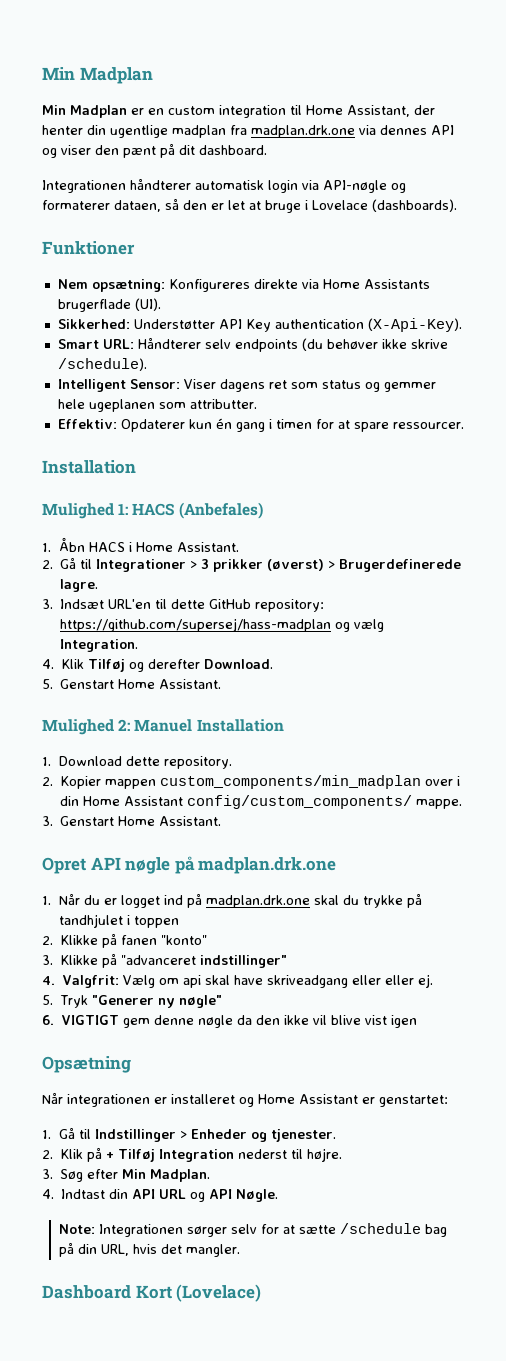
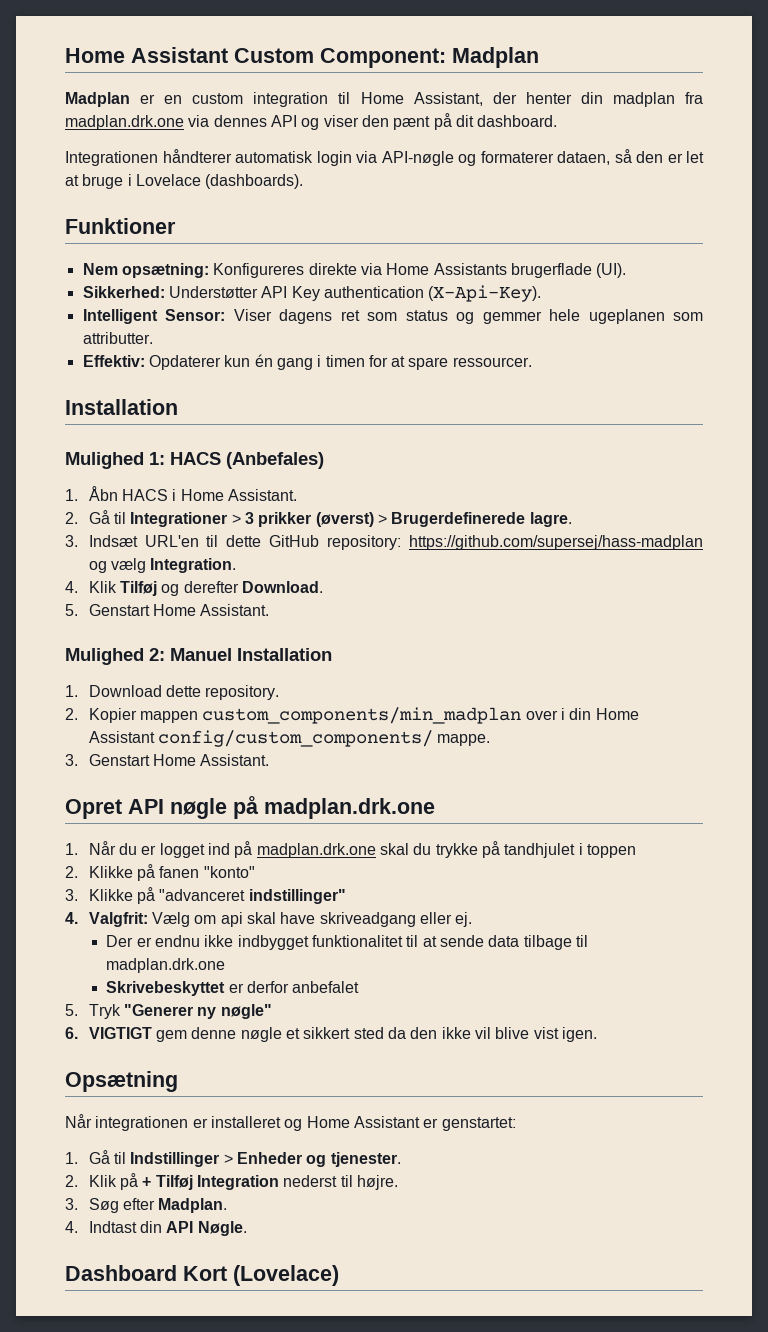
[42,67,75,80] Min -> [65,47,446,68] Home Assistant Custom Component:
[42,105,66,115] Min -> (539, 57) none
[110,125,168,138] ugentlige -> (603, 98) none
[57,337,448,352] [57,358,147,371] // Smart URL: Håndterer selv endpoints (du behøver ikke skrive /schedule). -> (542, 293) none
[385,975,415,985] eller -> (452, 918) none
(434, 981) none -> [106,935,588,950] [106,958,226,973] [106,981,360,996] // Der er endnu ikke indbygget funktionalitet til at sende data tilbage til madplan.drk.one // Skrivebeskyttet er derfor anbefalet
(234, 1021) none -> [285,1027,384,1039] et sikkert sted
[391,1015,418,1028] igen -> [561,1027,597,1042] igen.
[122,1169,147,1179] Min -> (156, 1204) none
[159,1189,279,1202] [59,1223,448,1237] [59,1242,241,1257] URL og API Nøgle. // Note: Integrationen sørger selv for at sætte /schedule bag på din URL, hvis det mangler. -> [197,1221,247,1236] Nøgle.

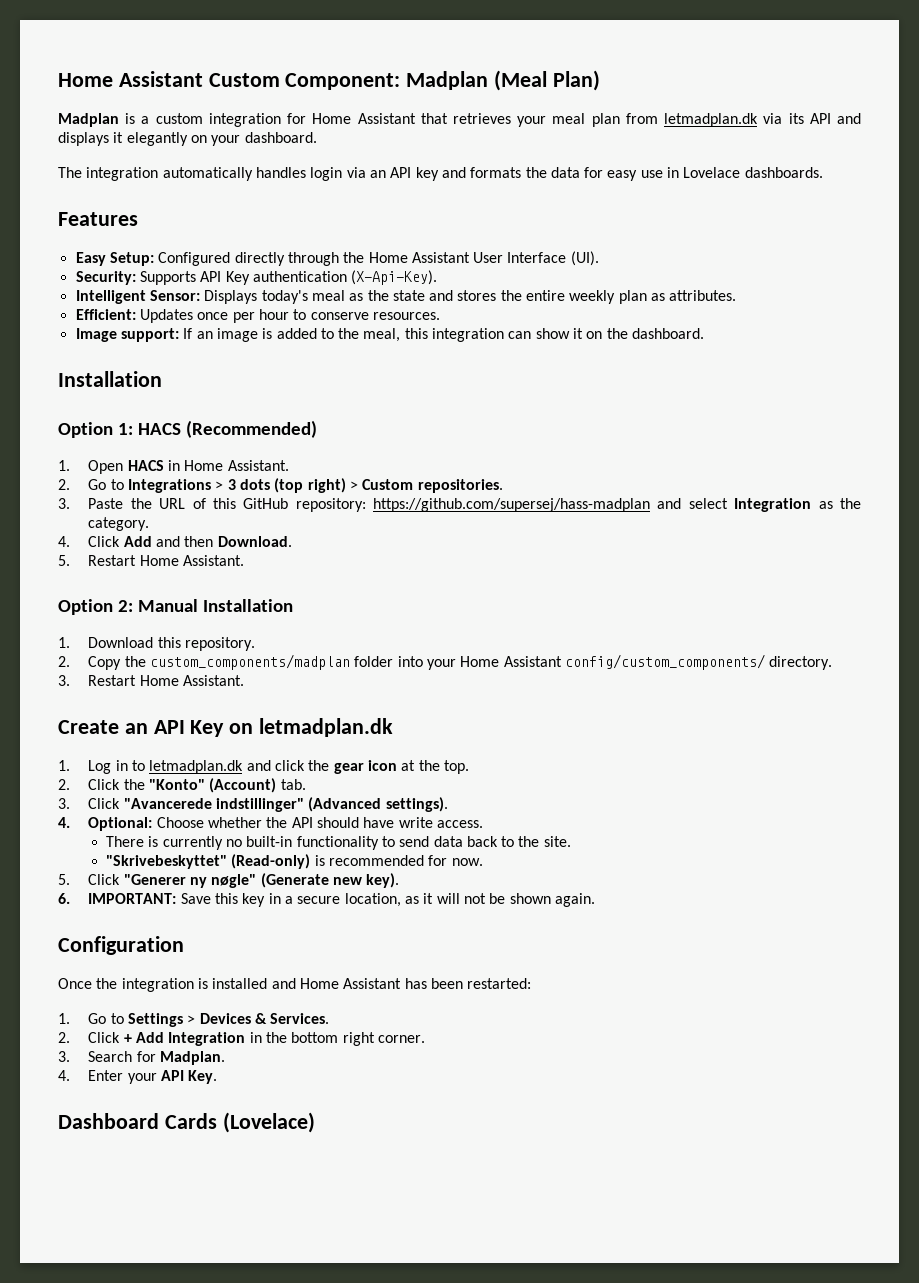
[65,92,703,107] [65,113,558,130] [65,149,704,166] [65,174,304,189] [65,218,176,234] [82,263,592,278] // Madplan er en custom integration til Home Assistant, der henter din madplan fra madplan.drk.one via dennes API og viser den pænt på dit dashboard. // Integrationen håndterer automatisk login via API-nøgle og formaterer dataen, så den er let at bruge i Lovelace (dashboards). // Funktioner // Nem opsætning: Konfigureres direkte via Home Assistants brugerflade -> [494,70,600,91] [58,113,861,127] [58,132,317,146] [58,167,823,181] [58,212,138,226] [75,252,567,266] (Meal Plan) // Madplan is a custom integration for Home Assistant that retrieves your meal plan from letmadplan.dk via its API and displays it elegantly on your dashboard. // The integration automatically handles login via an API key and formats the data for easy use in Lovelace dashboards. // Features // Easy Setup: Configured directly through the Home Assistant User Interface
[82,286,258,298] Sikkerhed: Understøtter -> [75,271,196,285] Security: Supports
[233,309,704,324] [82,332,153,344] [82,354,532,370] [65,399,178,415] [65,452,144,469] Viser dagens ret som status og gemmer hele ugeplanen som attributter. // Effektiv: Opdaterer kun én gang i timen for at spare ressourcer. // Installation // Mulighed -> [204,290,737,304] [75,309,440,323] [75,328,705,342] [58,371,162,387] [58,422,113,438] Displays today's meal as the state and stores the entire weekly plan as attributes. // Efficient: Updates once per hour to conserve resources. // Image support: If an image is added to the meal, this integration can show it on the dashboard. // Installation // Option
[226,452,324,469] [65,486,177,501] (Anbefales) // 1. Åbn HACS i -> [185,420,317,438] [58,460,180,474] (Recommended) // 1. Open HACS in
[88,510,572,527] [65,535,704,550] [88,558,237,573] [65,581,239,596] Gå til Integrationer > 3 prikker (øverst) > Brugerdefinerede lagre. // 3. Indsæt URL'en til dette GitHub repository: https://github.com/supersej/hass-madplan og vælg Integration. // 4. Klik Tilføj og derefter -> [88,478,503,493] [58,498,861,512] [88,517,150,531] [58,536,214,547] Go to Integrations > 3 dots (top right) > Custom repositories. // 3. Paste the URL of this GitHub repository: https://github.com/supersej/hass-madplan and select Integration as the category. // 4. Click Add and then
[88,604,270,616] [65,648,232,665] Genstart Home Assistant. // Mulighed 2: Manuel -> [88,555,244,566] [58,599,198,615] Restart Home Assistant. // Option 2: Manual
[166,685,202,697] dette -> [157,637,181,648] this
[88,707,592,724] Kopier mappen custom_components/min_madplan over i din -> [88,654,456,670] Copy the custom_components/madplan folder into your
[437,734,491,746] [65,754,270,766] [65,796,435,819] [65,841,636,858] [65,864,255,881] [65,887,246,904] mappe. // 3. Genstart Home Assistant. // Opret API nøgle på madplan.drk.one // 1. Når du er logget ind på madplan.drk.one skal du trykke på tandhjulet i toppen // 2. Klikke på fanen "konto" // 3. Klikke på "advanceret -> [769,656,833,670] [58,675,244,686] [58,718,394,737] [58,760,469,774] [58,778,306,793] [58,798,212,809] directory. // 3. Restart Home Assistant. // Create an API Key on letmadplan.dk // 1. Log in to letmadplan.dk and click the gear icon at the top. // 2. Click the "Konto" (Account) tab. // 3. Click "Avancerede
[65,912,473,927] [106,935,588,950] [106,958,226,973] [106,981,360,996] [65,1004,121,1019] // 4. Valgfrit: Vælg om api skal have skriveadgang eller ej. // Der er endnu ikke indbygget funktionalitet til at sende data tilbage til madplan.drk.one // Skrivebeskyttet er derfor anbefalet // 5. Tryk -> [308,797,448,812] [58,817,483,831] [105,836,571,850] [105,854,483,869] [58,874,121,885] (Advanced settings). // 4. Optional: Choose whether the API should have write access. // There is currently no built-in functionality to send data back to the site. // "Skrivebeskyttet" (Read-only) is recommended for now. // 5. Click
[65,1027,597,1042] [65,1071,178,1092] [65,1114,516,1131] [65,1150,401,1167] [65,1173,398,1190] [65,1198,156,1213] // 6. VIGTIGT gem denne nøgle et sikkert sted da den ikke vil blive vist igen. // Opsætning // Når integrationen er installeret og Home Assistant er genstartet: // 1. Gå til Indstillinger > Enheder og tjenester. // 2. Klik på + Tilføj Integration nederst til højre. // 3. Søg efter -> [260,873,400,888] [58,893,595,907] [58,936,184,955] [58,978,532,992] [58,1013,330,1027] [58,1032,425,1046] [58,1051,156,1062] (Generate new key). // 6. IMPORTANT: Save this key in a secure location, as it will not be shown again. // Configuration // Once the integration is installed and Home Assistant has been restarted: // 1. Go to Settings > Devices & Services. // 2. Click + Add Integration in the bottom right corner. // 3. Search for
[88,1221,247,1236] Indtast din API Nøgle. -> [88,1070,218,1084] Enter your API Key.
[183,1266,227,1281] Kort -> [164,1113,217,1129] Cards

